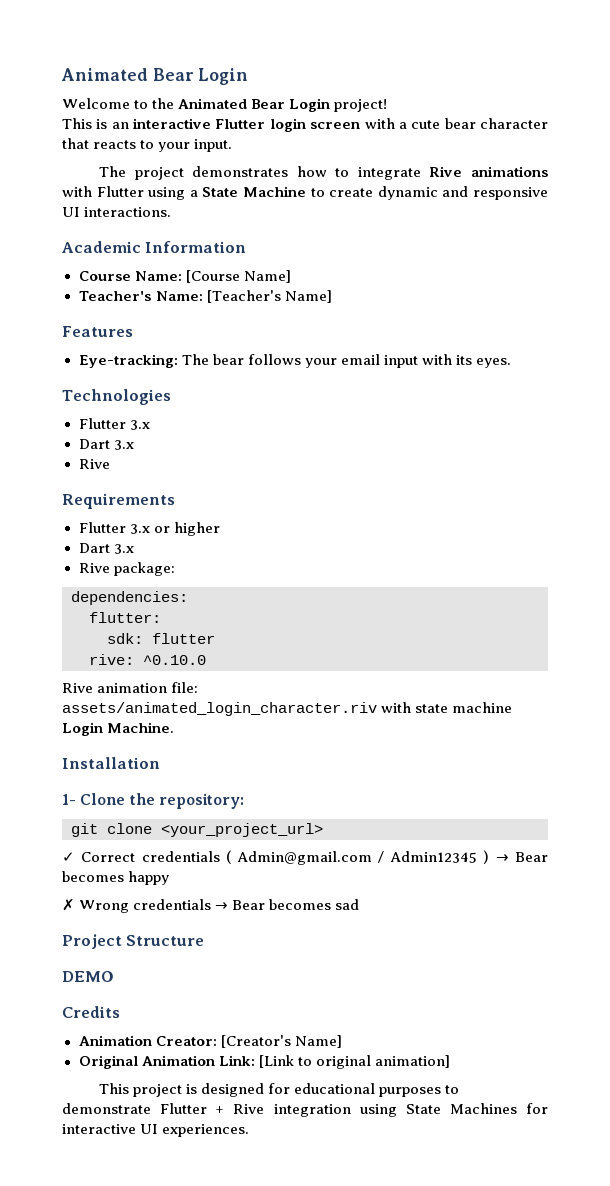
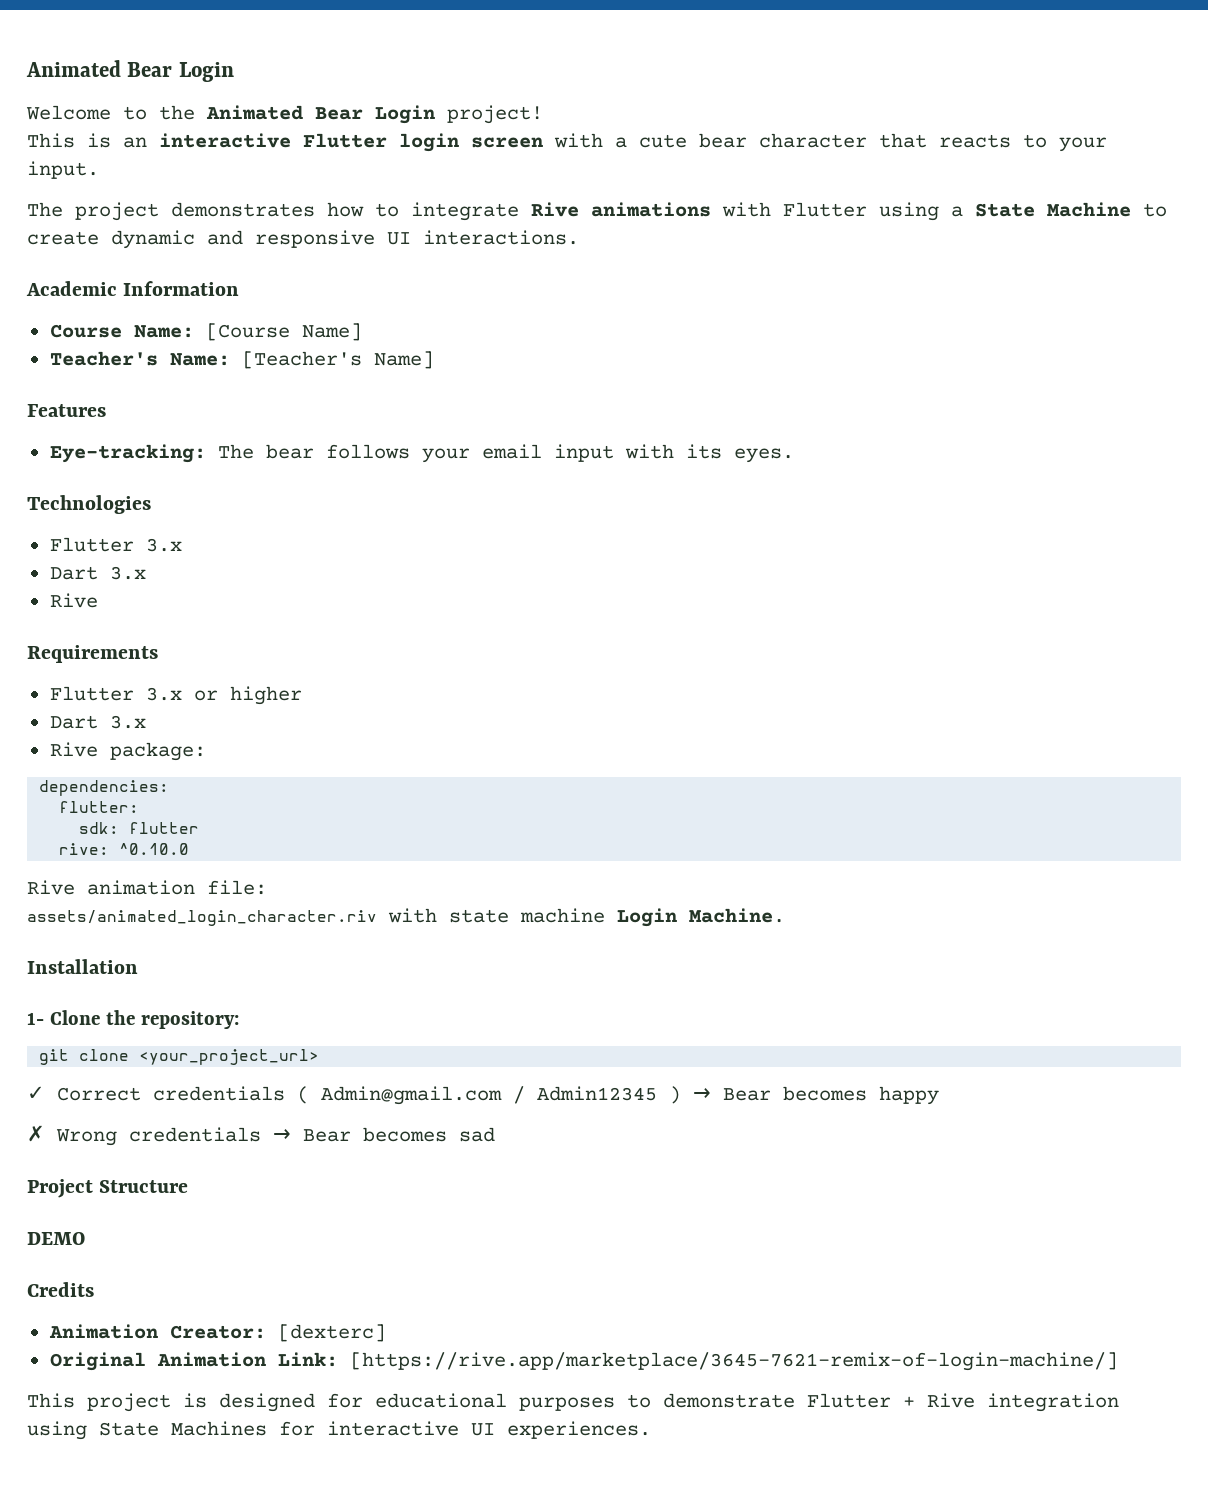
[220,1035,342,1048] [Creator's Name] -> [277,1324,386,1342] [dexterc]
[258,1055,450,1069] [Link to original animation] -> [349,1352,1118,1371] [https://rive.app/marketplace/3645-7621-remix-of-login-machine/]

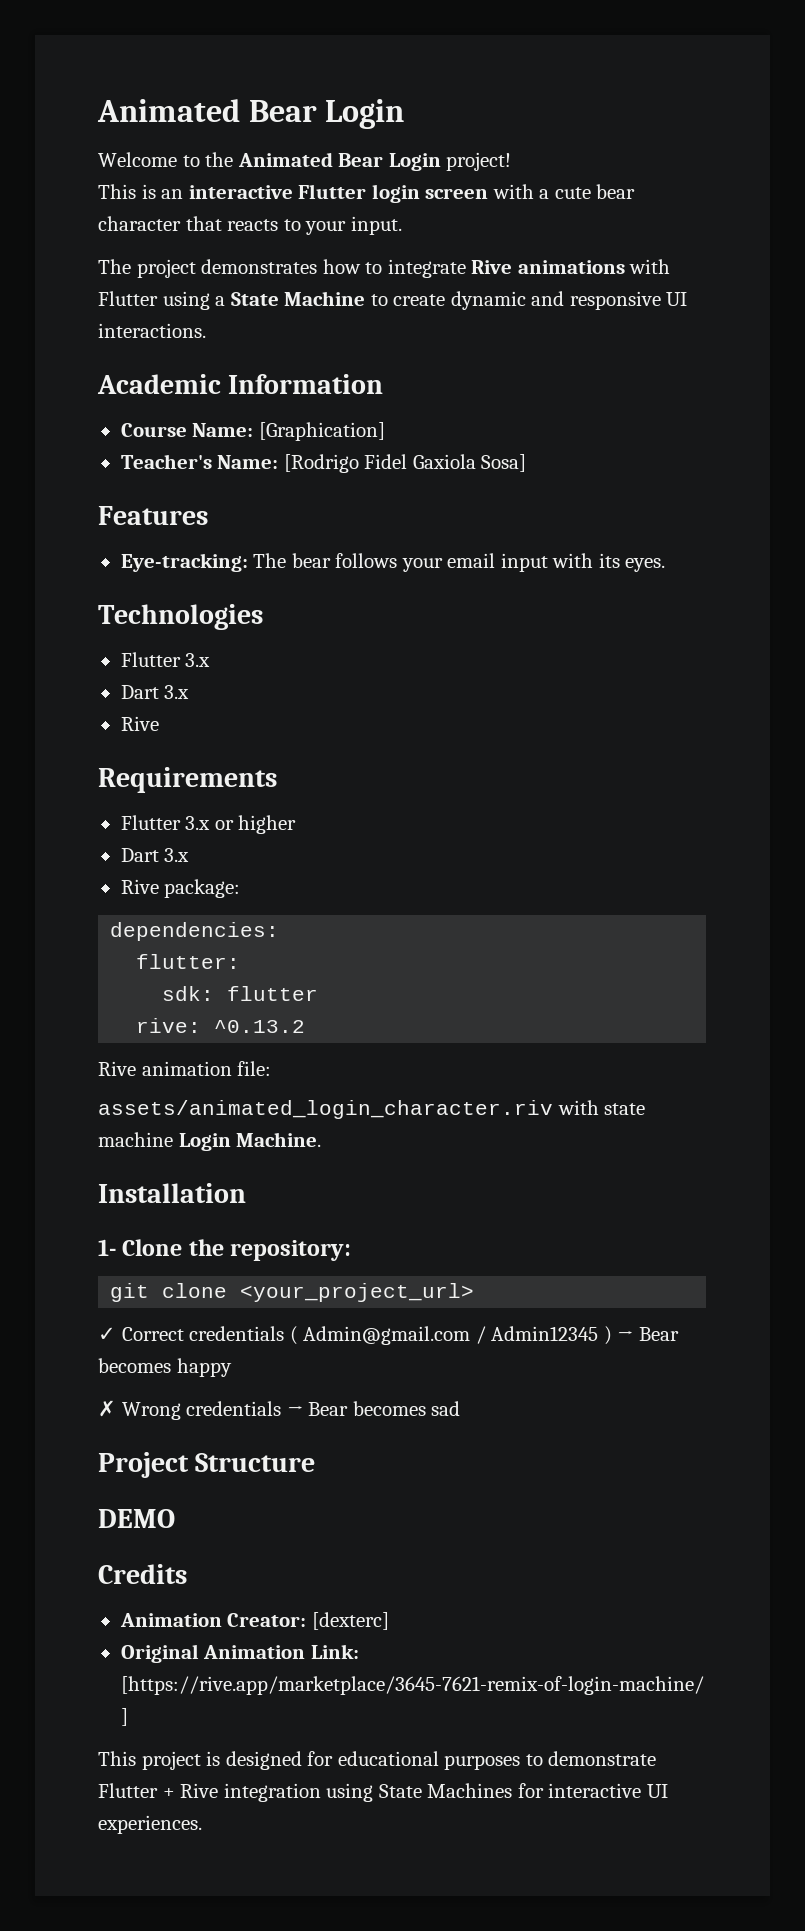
[205,323,362,341] [Course Name] -> [258,422,385,441] [Graphication]
[241,351,434,369] [Teacher's Name] -> [283,454,527,473] [Rodrigo Fidel Gaxiola Sosa]
[119,843,190,855] ^0.10.0 -> [214,1020,306,1033] ^0.13.2

